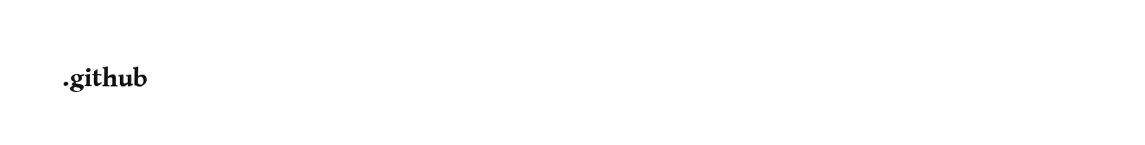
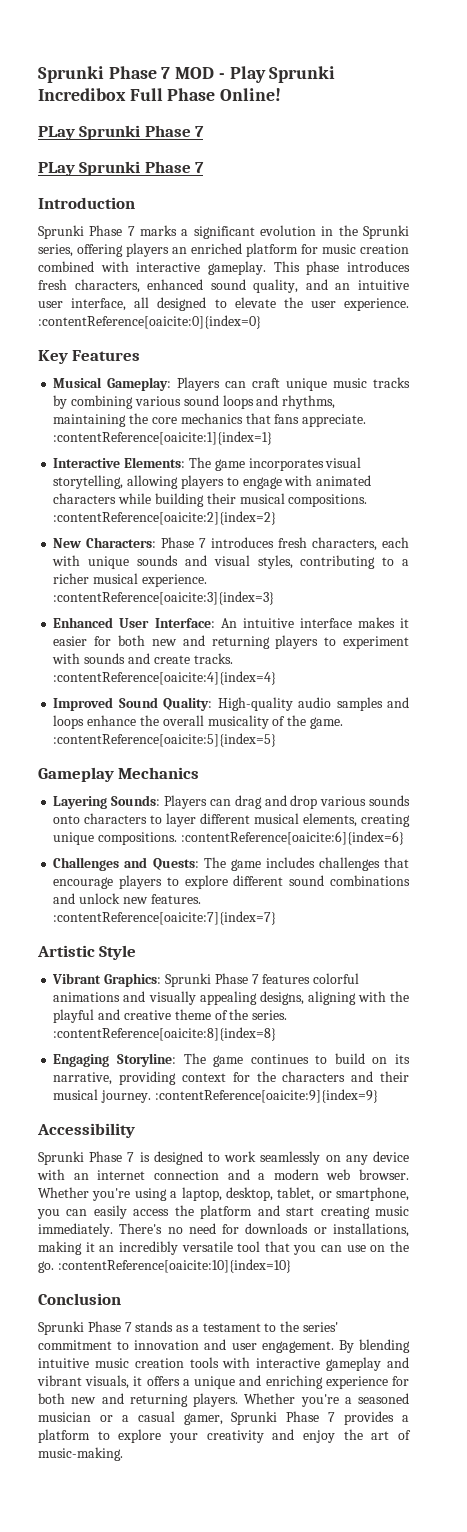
[61,65,149,93] .github -> [38,66,336,83] [38,88,282,101] [38,125,205,140] [38,161,205,176] [38,197,135,209] [38,225,409,239] [38,243,409,257] [38,261,410,275] [38,279,409,293] [38,297,409,311] [38,315,261,329] [38,350,141,364] [53,377,410,391] [53,395,336,409] [53,413,367,427] [53,431,273,445] [53,457,362,471] [53,475,372,489] [53,493,368,507] [53,511,277,525] [53,537,409,551] [52,555,409,569] [53,573,207,587] [53,591,275,605] [53,617,409,628] [53,635,409,649] [52,653,233,664] [53,671,277,685] [53,697,409,711] [53,715,343,729] [53,733,277,747] [38,767,200,782] [53,795,410,809] [53,813,410,827] [53,831,404,845] [53,857,409,871] [53,875,410,889] [53,893,201,904] [53,911,277,925] [37,945,137,960] [52,973,360,987] [53,991,409,1005] [53,1009,288,1023] [53,1027,277,1041] [53,1053,410,1067] [53,1071,410,1085] [53,1089,378,1103] [37,1123,135,1138] [38,1151,409,1165] [37,1169,409,1180] [38,1187,409,1201] [37,1205,410,1219] [38,1223,409,1237] [38,1241,409,1255] [38,1259,291,1273] [38,1293,121,1305] [38,1321,339,1335] [38,1339,410,1353] [38,1357,409,1371] [37,1375,410,1389] [38,1393,409,1407] [38,1411,410,1425] [38,1429,412,1443] [38,1447,123,1461] Sprunki Phase 7 MOD - Play Sprunki Incredibox Full Phase Online! // PLay Sprunki Phase 7 // PLay Sprunki Phase 7 // Introduction // Sprunki Phase 7 marks a significant evolution in the Sprunki series, offering players an enriched platform for music creation combined with interactive gameplay. This phase introduces fresh characters, enhanced sound quality, and an intuitive user interface, all designed to elevate the user experience. :contentReference[oaicite:0]{index=0} // Key Features // Musical Gameplay: Players can craft unique music tracks by combining various sound loops and rhythms, maintaining the core mechanics that fans appreciate. :contentReference[oaicite:1]{index=1} // Interactive Elements: The game incorporates visual storytelling, allowing players to engage with animated characters while building their musical compositions. :contentReference[oaicite:2]{index=2} // New Characters: Phase 7 introduces fresh characters, each with unique sounds and visual styles, contributing to a richer musical experience. :contentReference[oaicite:3]{index=3} // Enhanced User Interface: An intuitive interface makes it easier for both new and returning players to experiment with sounds and create tracks. :contentReference[oaicite:4]{index=4} // Improved Sound Quality: High-quality audio samples and loops enhance the overall musicality of the game. :contentReference[oaicite:5]{index=5} // Gameplay Mechanics // Layering Sounds: Players can drag and drop various sounds onto characters to layer different musical elements, creating unique compositions. :contentReference[oaicite:6]{index=6} // Challenges and Quests: The game includes challenges that encourage players to explore different sound combinations and unlock new features. :contentReference[oaicite:7]{index=7} // Artistic Style // Vibrant Graphics: Sprunki Phase 7 features colorful animations and visually appealing designs, aligning with the playful and creative theme of the series. :contentReference[oaicite:8]{index=8} // Engaging Storyline: The game continues to build on its narrative, providing context for the characters and their musical journey. :contentReference[oaicite:9]{index=9} // Accessibility // Sprunki Phase 7 is designed to work seamlessly on any device with an internet connection and a modern web browser. Whether you're using a laptop, desktop, tablet, or smartphone, you can easily access the platform and start creating music immediately. There's no need for downloads or installations, making it an incredibly versatile tool that you can use on the go. :contentReference[oaicite:10]{index=10} // Conclusion // Sprunki Phase 7 stands as a testament to the series' commitment to innovation and user engagement. By blending intuitive music creation tools with interactive gameplay and vibrant visuals, it offers a unique and enriching experience for both new and returning players. Whether you're a seasoned musician or a casual gamer, Sprunki Phase 7 provides a platform to explore your creativity and enjoy the art of music-making.

